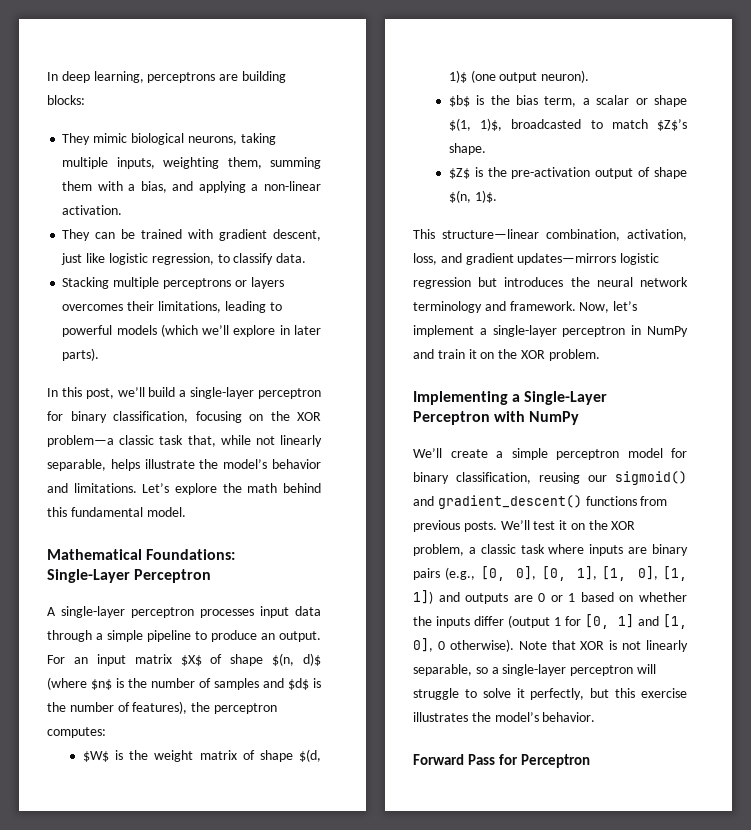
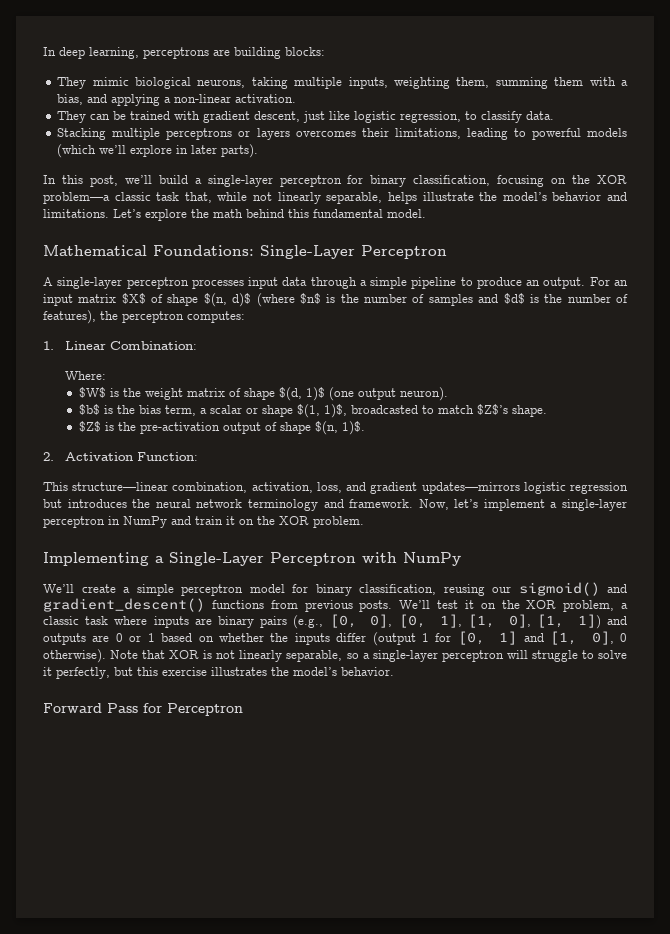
(106, 732) none -> [43,341,197,350] [64,371,106,380] // 1. Linear Combination: // Where:
(497, 196) none -> [43,452,198,461] // 2. Activation Function:

